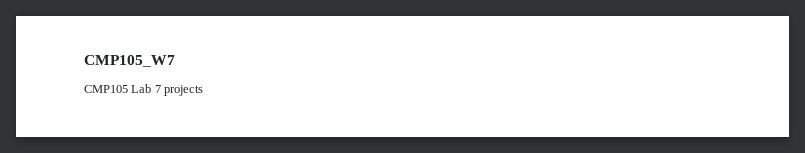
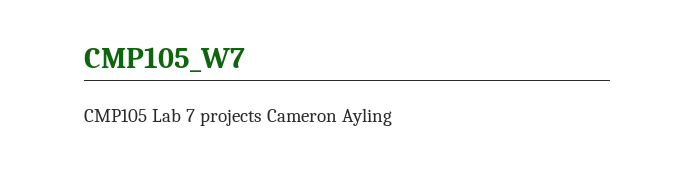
(204, 90) none -> [266,108,392,126] Cameron Ayling

